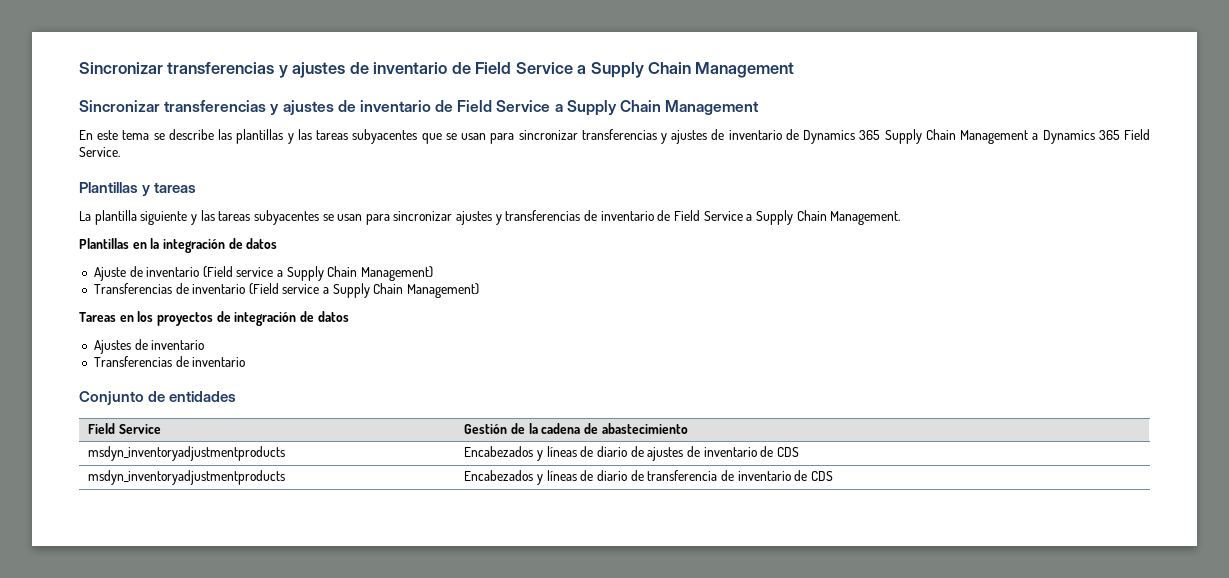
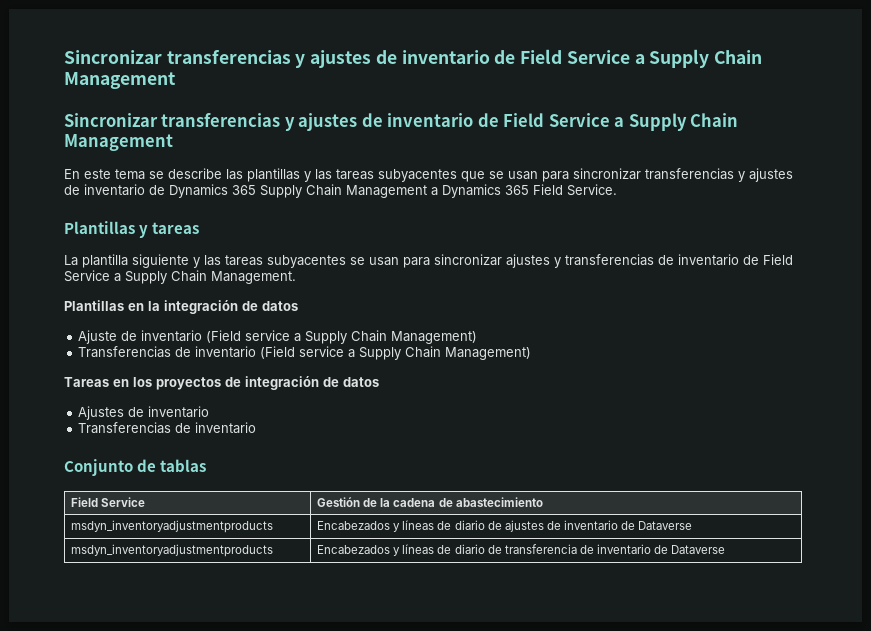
[169,391,237,402] entidades -> [160,459,207,472] tablas
[776,447,799,457] CDS -> [638,521,693,530] Dataverse
[810,471,833,481] CDS -> [671,545,726,554] Dataverse

